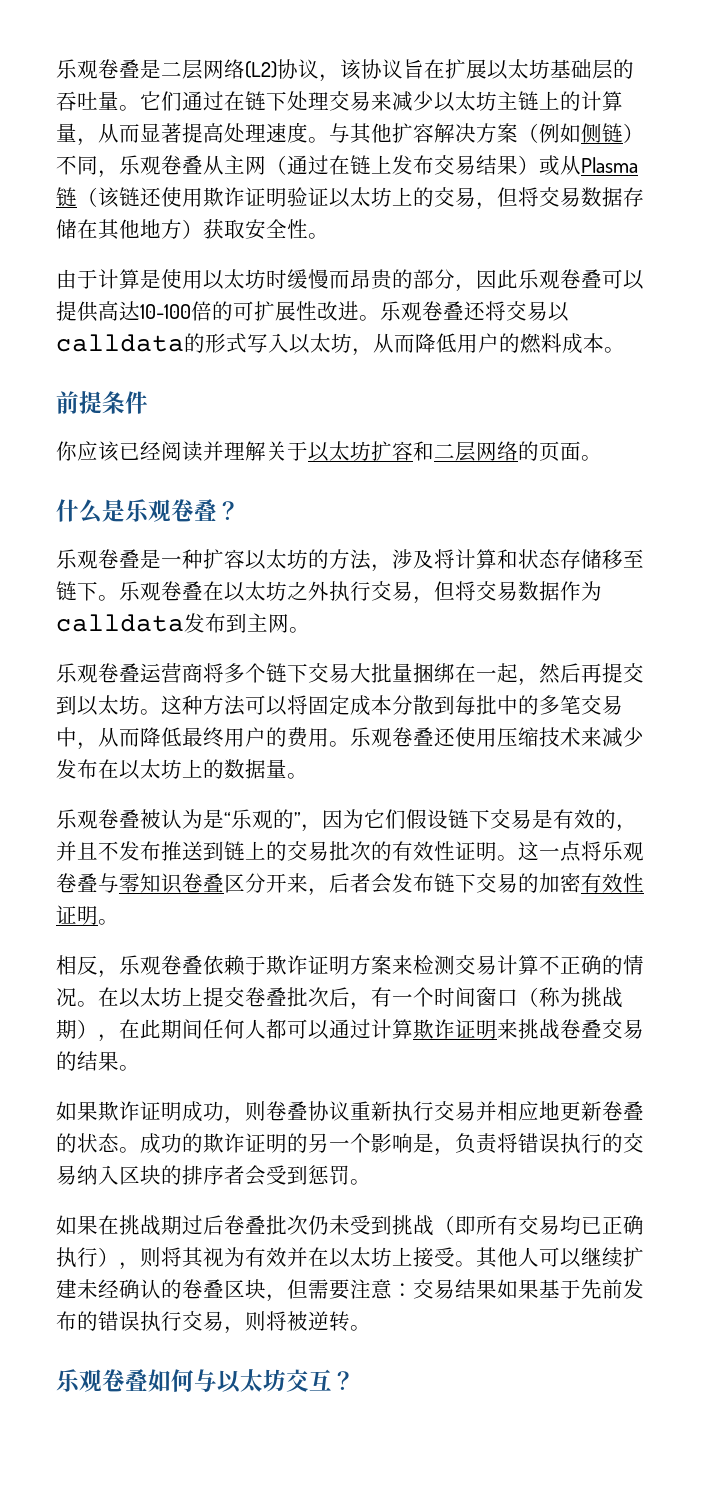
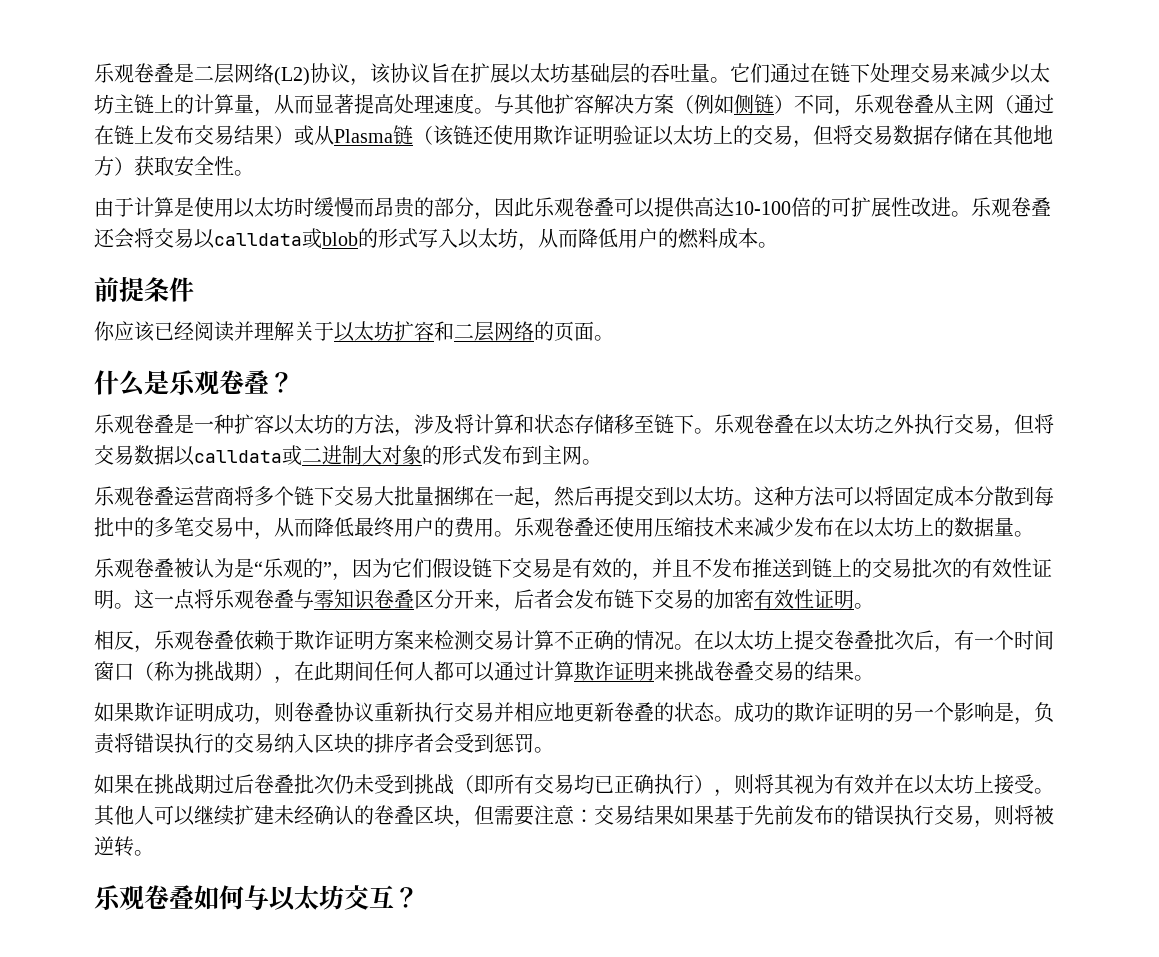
(485, 311) none -> [114,228,134,249] 会
(184, 343) none -> [302,228,358,249] 或blob
[560,581,602,601] [56,614,184,632] 作为calldata -> [174,445,482,466] 以calldata或二进制大对象的形式

